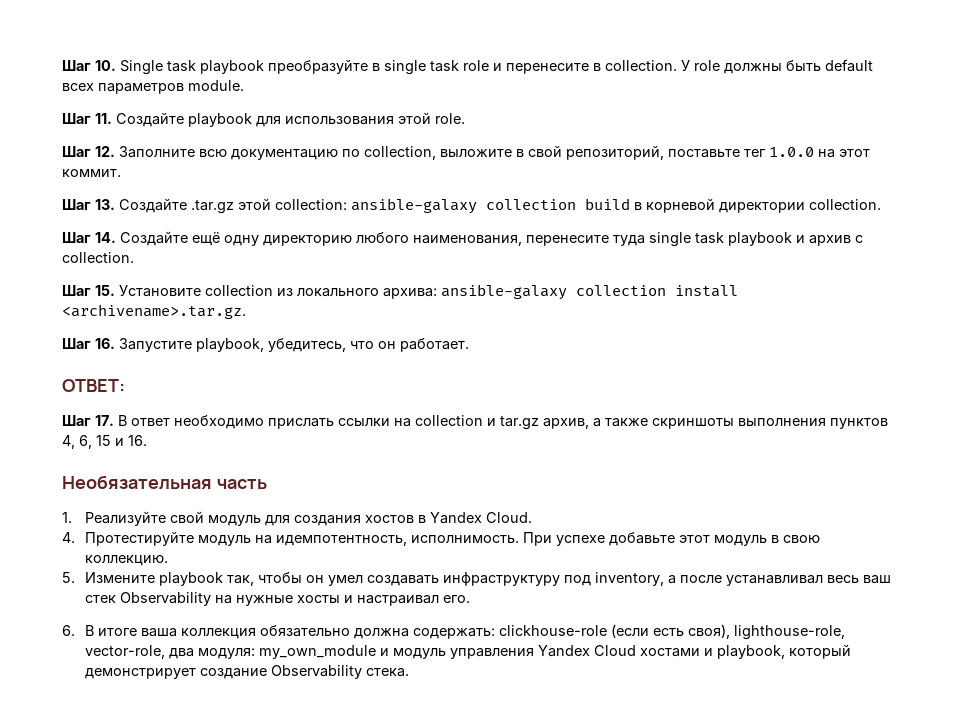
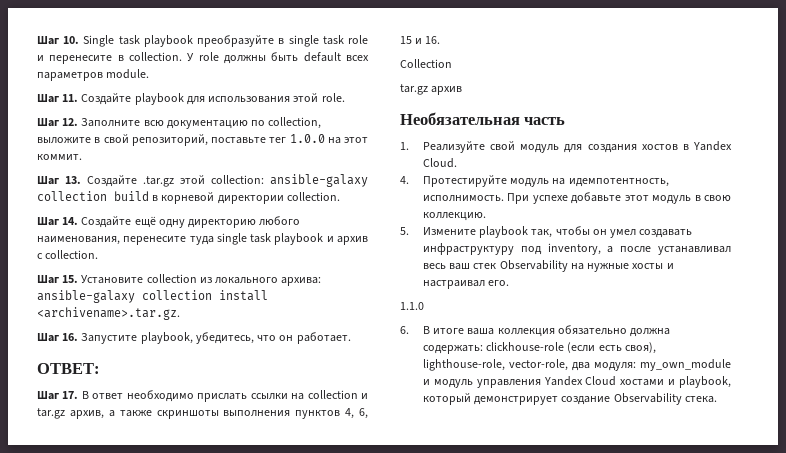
(147, 440) none -> [400,59,452,68] [400,84,463,95] // Collection // tar.gz архив
(470, 599) none -> [400,302,424,310] // 1.1.0

